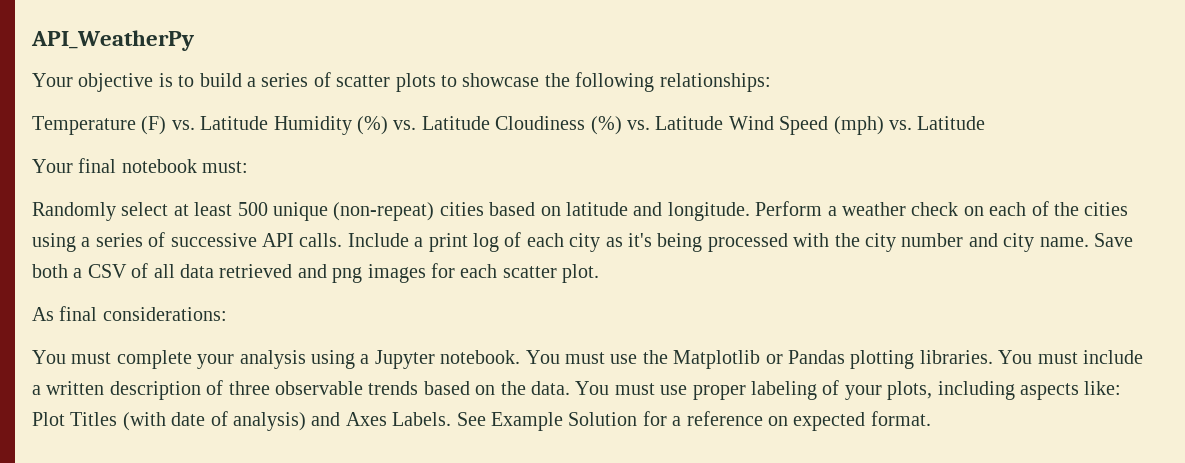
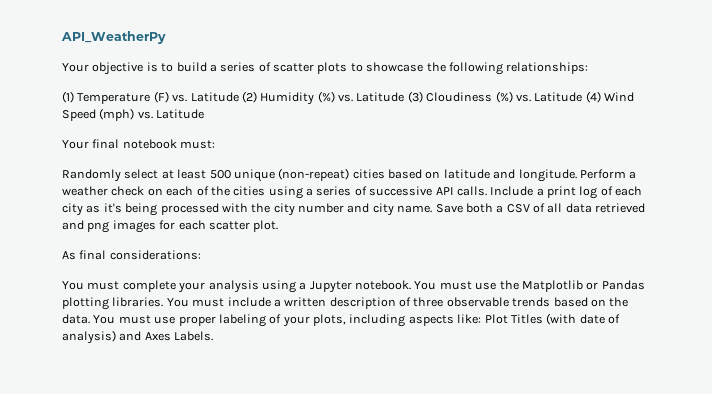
(771, 82) none -> [62,91,74,103] (1)
(269, 123) none -> [241,91,257,103] (2)
(490, 123) none -> [407,91,423,103] (3)
(724, 123) none -> [585,91,601,103] (4)
[456,411,931,431] See Example Solution for a reference on expected format. -> (214, 336) none

